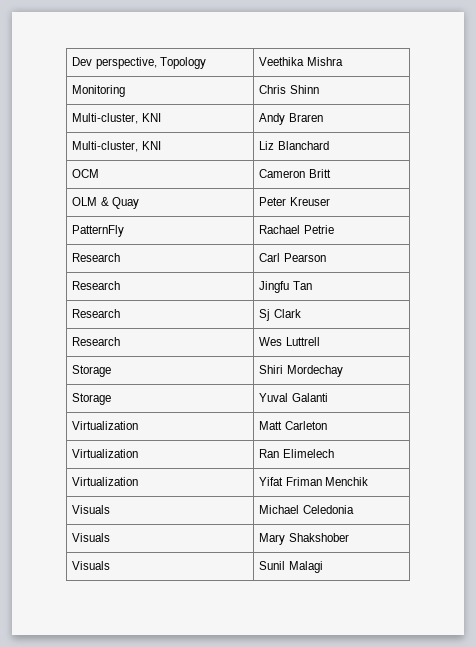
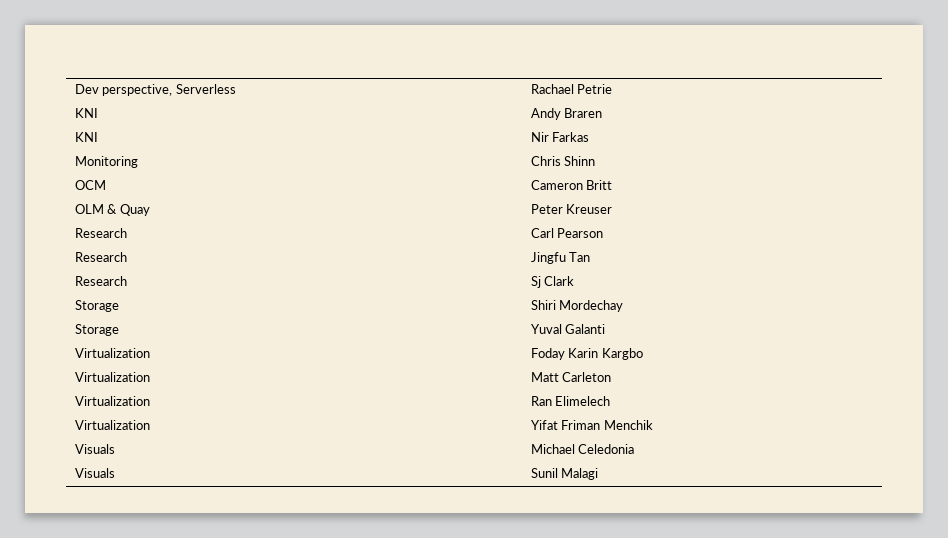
[159,57,206,69] [259,57,343,66] [72,85,126,97] [259,85,319,94] [72,113,161,124] [259,113,323,125] [72,141,161,152] [259,141,329,150] Topology | Veethika Mishra // Monitoring | Chris Shinn // Multi-cluster, KNI | Andy Braren // Multi-cluster, KNI | Liz Blanchard -> [175,84,236,94] [530,84,613,94] [74,108,98,118] [530,108,603,120] [74,132,98,142] [530,132,590,142] [74,156,138,168] [530,156,596,166] Serverless | Rachael Petrie // KNI | Andy Braren // KNI | Nir Farkas // Monitoring | Chris Shinn
[72,225,125,237] [259,225,334,234] // PatternFly | Rachael Petrie -> (613, 209) none
[72,337,121,346] [259,337,320,346] // Research | Wes Luttrell -> (575, 281) none
(328, 397) none -> [74,348,150,358] [530,348,643,360] // Virtualization | Foday Karin Kargbo
[72,533,111,542] [259,533,349,545] // Visuals | Mary Shakshober -> (635, 449) none

